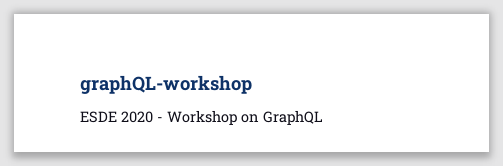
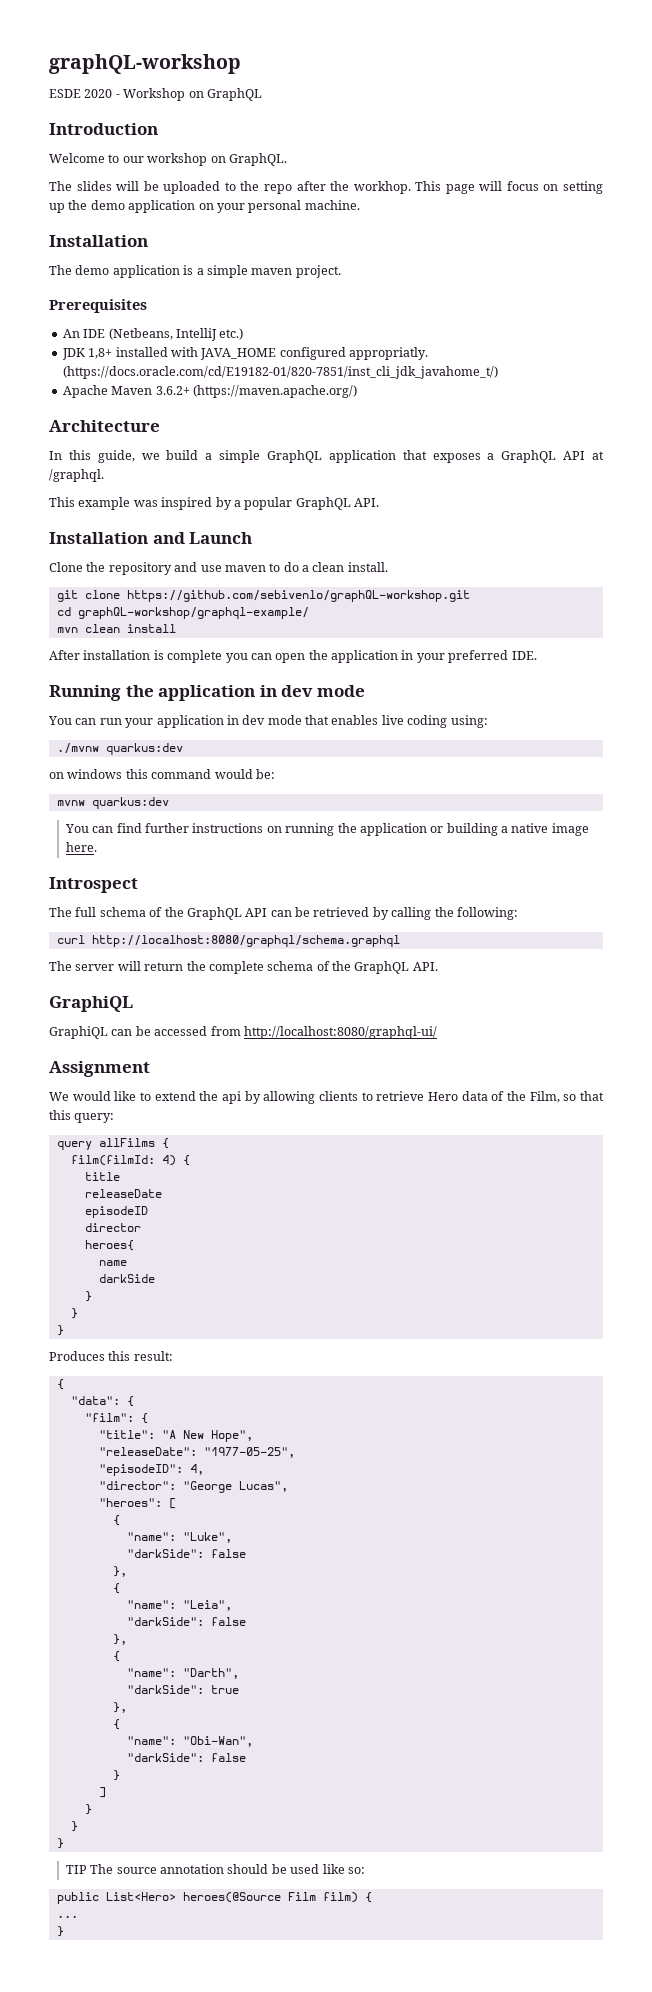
(323, 117) none -> [49,123,158,135] [49,153,287,166] [49,181,603,194] [49,200,360,213] [49,235,148,247] [49,265,341,278] [49,299,147,313] [62,328,244,341] [61,347,428,360] [62,366,498,379] [62,385,357,398] [49,420,160,432] [49,450,604,463] [49,469,104,482] [49,497,379,510] [49,532,253,544] [49,562,388,575] [56,590,470,602] [56,607,309,619] [56,624,176,633] [49,650,537,663] [49,685,365,701] [48,715,488,728] [56,743,183,755] [49,769,275,779] [56,797,169,809] [64,823,589,836] [65,842,97,852] [49,877,138,893] [49,907,518,920] [56,935,400,947] [49,961,438,974] [49,996,133,1012] [49,1026,437,1039] [49,1061,150,1077] [49,1091,605,1104] [49,1110,115,1123] [56,1138,169,1150] [70,1155,190,1166] [84,1172,120,1181] [84,1189,162,1198] [84,1206,148,1218] [84,1223,141,1232] [84,1240,134,1251] [98,1260,127,1266] [98,1274,155,1283] [84,1291,92,1302] [70,1308,78,1319] [56,1325,64,1336] [49,1351,173,1361] [56,1379,64,1390] [70,1396,134,1407] [84,1413,148,1424] [98,1430,253,1442] [98,1447,295,1458] [98,1464,204,1476] [98,1481,288,1493] [98,1498,176,1509] [112,1515,120,1526] [126,1532,232,1543] [126,1549,246,1558] [112,1566,127,1577] [112,1583,120,1594] [126,1600,232,1611] [126,1617,246,1626] [112,1634,127,1645] [112,1651,120,1662] [126,1668,239,1679] [126,1685,239,1694] [112,1702,127,1713] [112,1719,120,1730] [126,1736,253,1747] [126,1753,246,1762] [112,1770,120,1781] [98,1787,106,1798] [84,1804,92,1815] [70,1821,78,1832] [56,1838,64,1849] [65,1864,365,1874] [56,1892,372,1904] [56,1915,78,1918] [56,1926,64,1937] // Introduction // Welcome to our workshop on GraphQL. // The slides will be uploaded to the repo after the workhop. This page will focus on setting up the demo application on your personal machine. // Installation // The demo application is a simple maven project. // Prerequisites // An IDE (Netbeans, IntelliJ etc.) // JDK 1,8+ installed with JAVA_HOME configured appropriatly. (https://docs.oracle.com/cd/E19182-01/820-7851/inst_cli_jdk_javahome_t/) // Apache Maven 3.6.2+ (https://maven.apache.org/) // Architecture // In this guide, we build a simple GraphQL application that exposes a GraphQL API at /graphql. // This example was inspired by a popular GraphQL API. // Installation and Launch // Clone the repository and use maven to do a clean install. // git clone https://github.com/sebivenlo/graphQL-workshop.git // cd graphQL-workshop/graphql-example/ // mvn clean install // After installation is complete you can open the application in your preferred IDE. // Running the application in dev mode // You can run your application in dev mode that enables live coding using: // ./mvnw quarkus:dev // on windows this command would be: // mvnw quarkus:dev // You can find further instructions on running the application or building a native image here. // Introspect // The full schema of the GraphQL API can be retrieved by calling the following: // curl http://localhost:8080/graphql/schema.graphql // The server will return the complete schema of the GraphQL API. // GraphiQL // GraphiQL can be accessed from http://localhost:8080/graphql-ui/ // Assignment // We would like to extend the api by allowing clients to retrieve Hero data of the Film, so that this query: // query allFilms { // film(filmId: 4) { // title // releaseDate // episodeID // director // heroes{ // name // darkSide // } // } // } // Produces this result: // { // "data": { // "film": { // "title": "A New Hope", // "releaseDate": "1977-05-25", // "episodeID": 4, // "director": "George Lucas", // "heroes": [ // { // "name": "Luke", // "darkSide": false // }, // { // "name": "Leia", // "darkSide": false // }, // { // "name": "Darth", // "darkSide": true // }, // { // "name": "Obi-Wan", // "darkSide": false // } // ] // } // } // } // TIP The source annotation should be used like so: // public List<Hero> heroes(@Source Film film) { // ... // }

